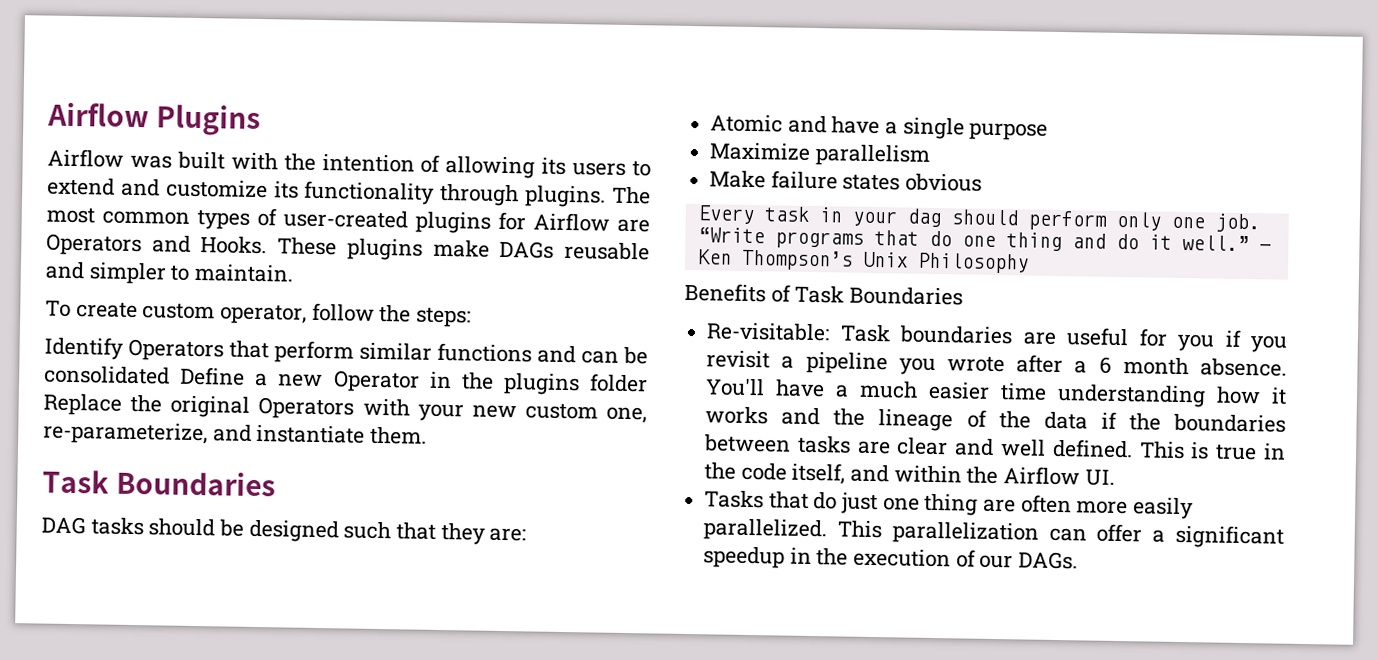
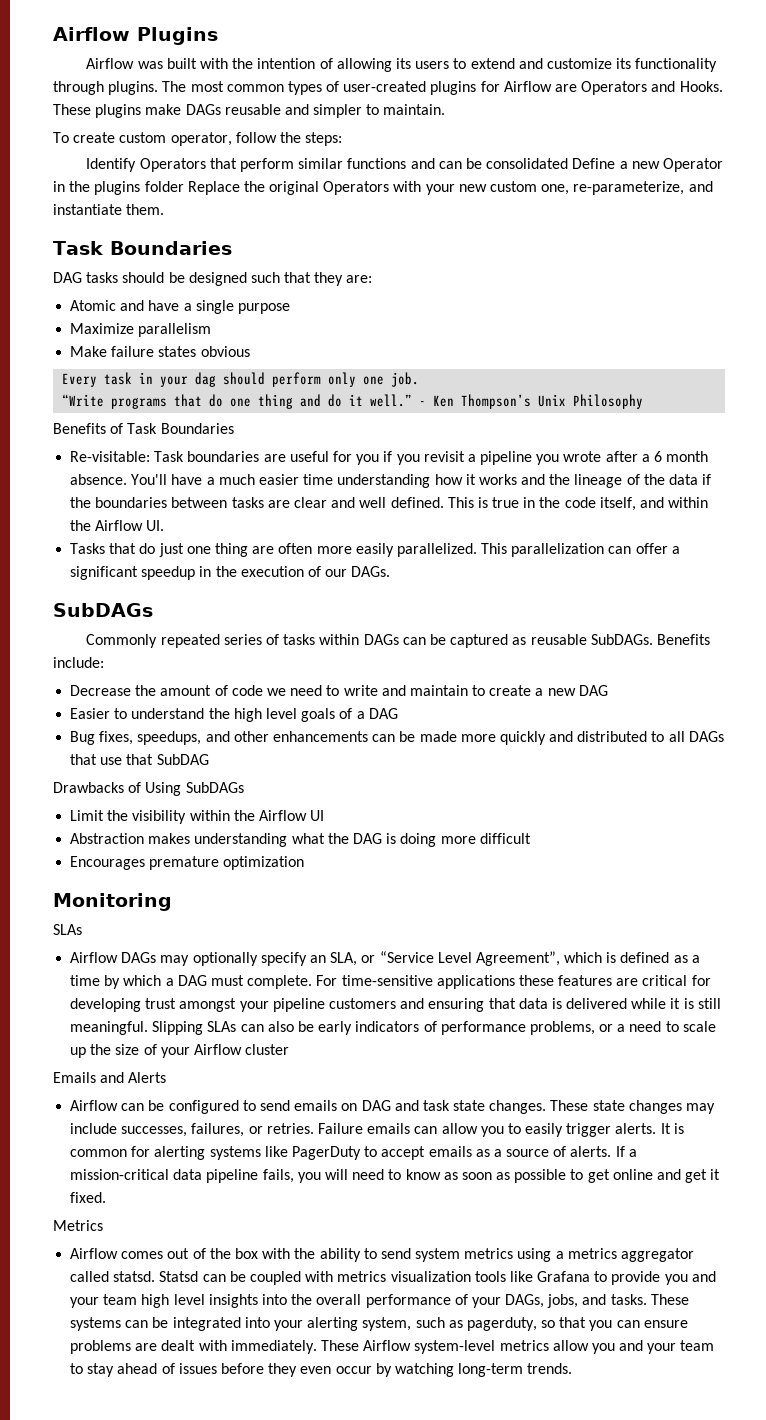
(1079, 560) none -> [53,603,153,617] [86,634,710,648] [53,657,104,668] [70,685,608,696] [70,708,398,722] [70,731,724,745] [70,754,209,765] [53,782,244,796] [70,810,325,824] [70,833,531,847] [70,856,305,870] [53,893,172,911] [53,924,82,935] [70,951,700,966] [70,975,711,989] [70,998,721,1012] [70,1021,716,1035] [70,1044,290,1058] [53,1072,167,1083] [70,1100,716,1114] [70,1123,684,1137] [70,1146,637,1160] [70,1169,721,1183] [70,1192,107,1203] [53,1220,103,1231] [70,1248,695,1262] [70,1271,716,1285] [70,1294,689,1308] [70,1317,688,1331] [70,1340,715,1354] [70,1363,573,1377] // SubDAGs // Commonly repeated series of tasks within DAGs can be captured as reusable SubDAGs. Benefits include: // Decrease the amount of code we need to write and maintain to create a new DAG // Easier to understand the high level goals of a DAG // Bug fixes, speedups, and other enhancements can be made more quickly and distributed to all DAGs that use that SubDAG // Drawbacks of Using SubDAGs // Limit the visibility within the Airflow UI // Abstraction makes understanding what the DAG is doing more difficult // Encourages premature optimization // Monitoring // SLAs // Airflow DAGs may optionally specify an SLA, or “Service Level Agreement”, which is defined as a time by which a DAG must complete. For time-sensitive applications these features are critical for developing trust amongst your pipeline customers and ensuring that data is delivered while it is still meaningful. Slipping SLAs can also be early indicators of performance problems, or a need to scale up the size of your Airflow cluster // Emails and Alerts // Airflow can be configured to send emails on DAG and task state changes. These state changes may include successes, failures, or retries. Failure emails can allow you to easily trigger alerts. It is common for alerting systems like PagerDuty to accept emails as a source of alerts. If a mission-critical data pipeline fails, you will need to know as soon as possible to get online and get it fixed. // Metrics // Airflow comes out of the box with the ability to send system metrics using a metrics aggregator called statsd. Statsd can be coupled with metrics visualization tools like Grafana to provide you and your team high level insights into the overall performance of your DAGs, jobs, and tasks. These systems can be integrated into your alerting system, such as pagerduty, so that you can ensure problems are dealt with immediately. These Airflow system-level metrics allow you and your team to stay ahead of issues before they even occur by watching long-term trends.

